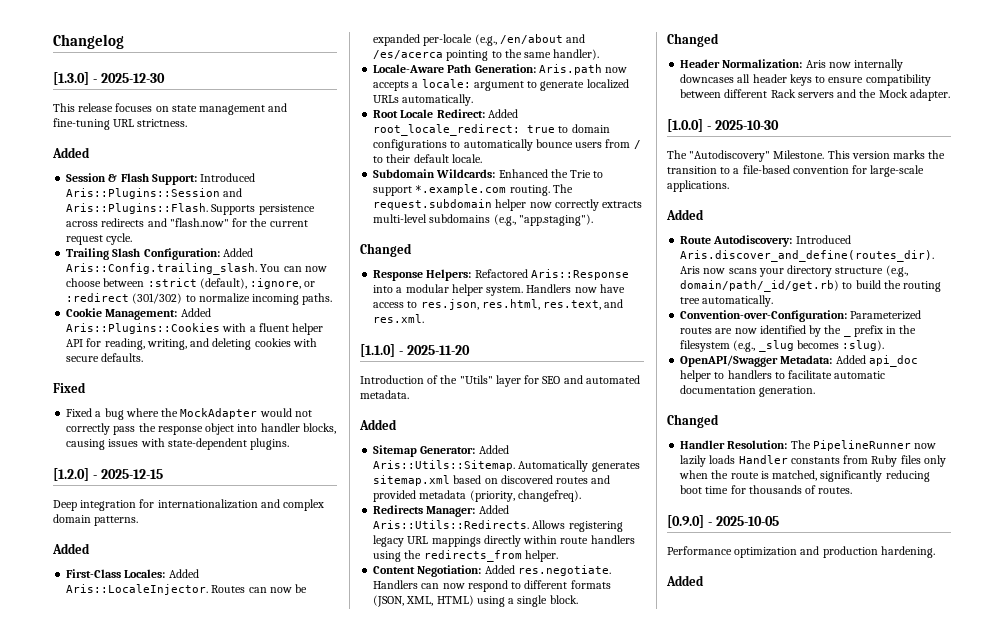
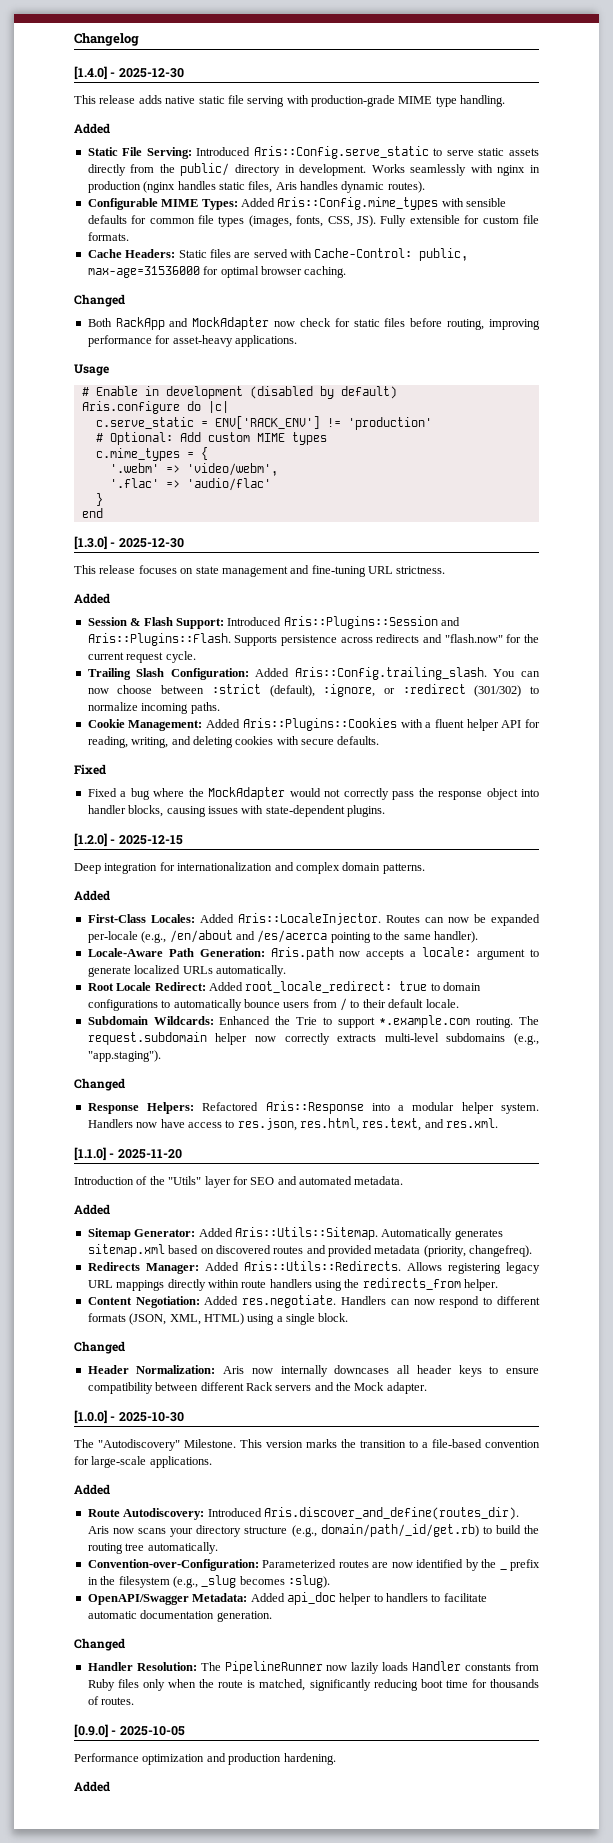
(124, 41) none -> [74,66,184,80] [74,95,506,107] [74,123,110,134] [87,146,539,159] [87,163,540,176] [87,181,425,193] [87,197,506,210] [87,215,539,227] [87,232,129,241] [87,248,469,261] [87,266,347,278] [74,294,125,307] [87,317,540,330] [87,335,297,347] [74,364,109,376] [81,386,397,399] [81,401,229,414] [95,416,432,430] [95,432,327,445] [95,447,208,461] [109,463,278,476] [109,478,271,491] [95,493,103,506] [81,508,103,518] // [1.4.0] - 2025-12-30 // This release adds native static file serving with production-grade MIME type handling. // Added // Static File Serving: Introduced Aris::Config.serve_static to serve static assets directly from the public/ directory in development. Works seamlessly with nginx in production (nginx handles static files, Aris handles dynamic routes). // Configurable MIME Types: Added Aris::Config.mime_types with sensible defaults for common file types (images, fonts, CSS, JS). Fully extensible for custom file formats. // Cache Headers: Static files are served with Cache-Control: public, max-age=31536000 for optimal browser caching. // Changed // Both RackApp and MockAdapter now check for static files before routing, improving performance for asset-heavy applications. // Usage // # Enable in development (disabled by default) // Aris.configure do |c| // c.serve_static = ENV['RACK_ENV'] != 'production' // # Optional: Add custom MIME types // c.mime_types = { // '.webm' => 'video/webm', // '.flac' => 'audio/flac' // } // end

